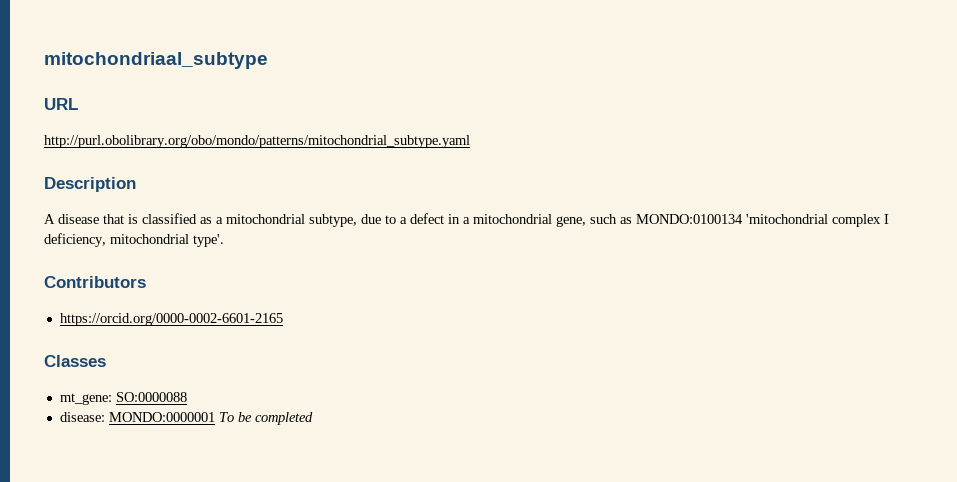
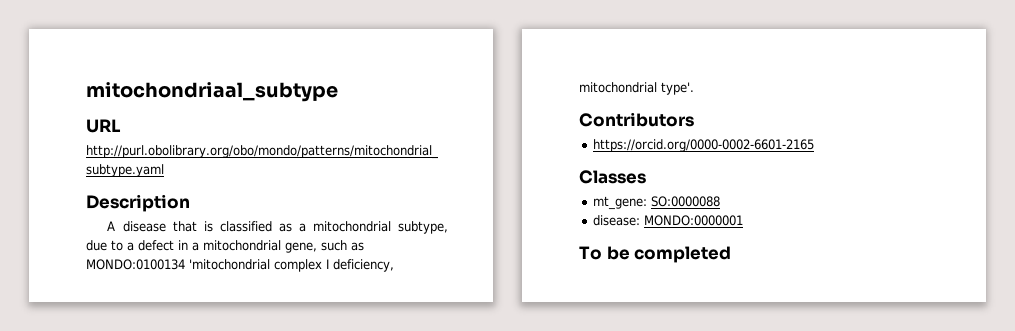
(215, 417) none -> (743, 220) //

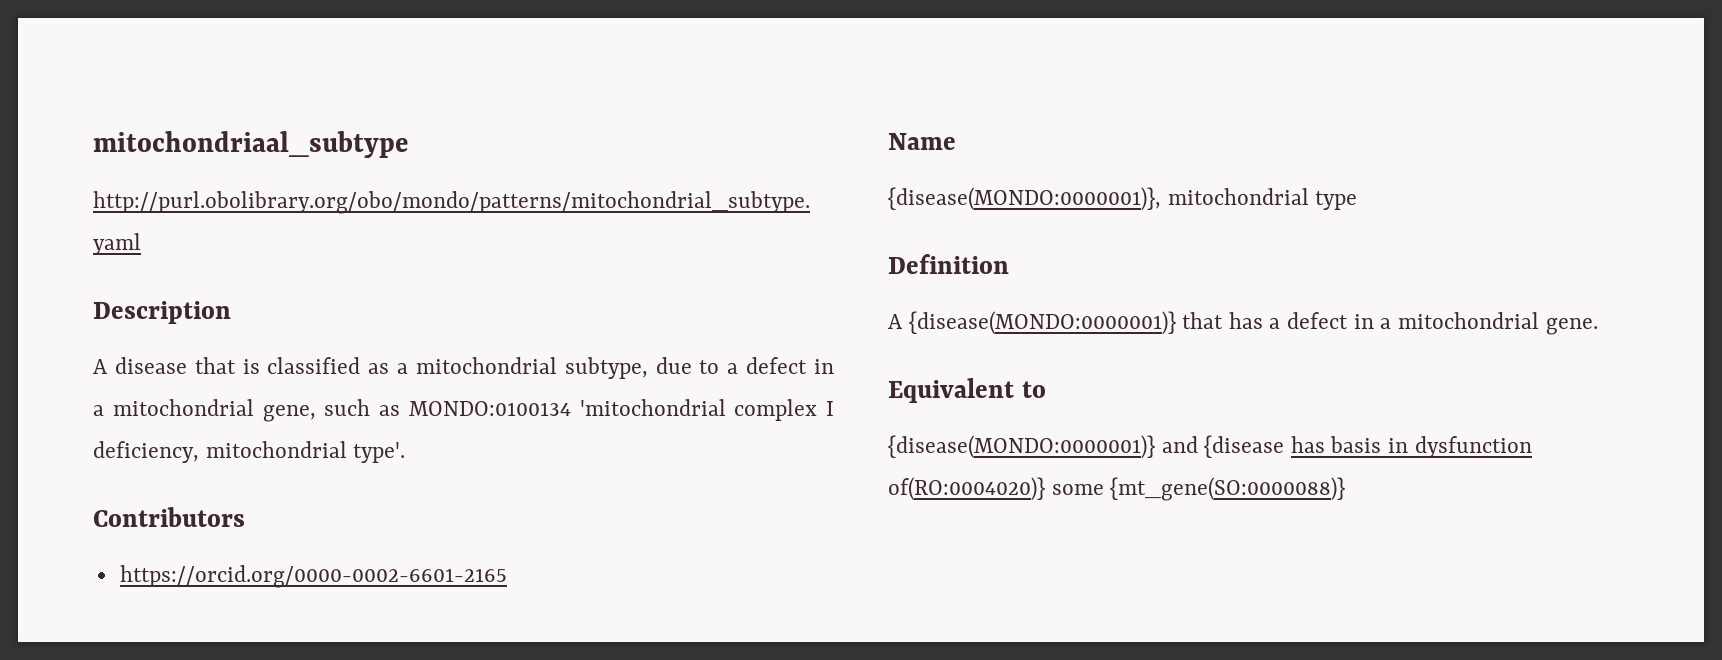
[86,119,121,133] // URL -> (408, 144) none
[579,170,646,184] [592,196,720,210] [592,215,743,226] [579,246,732,263] Classes // mt_gene: SO:0000088 // disease: MONDO:0000001 // To be completed -> [888,133,956,150] [888,187,1358,211] [888,254,1009,274] [888,311,1598,335] [888,378,1046,403] [888,435,1532,459] [888,477,1346,501] Name // {disease(MONDO:0000001)}, mitochondrial type // Definition // A {disease(MONDO:0000001)} that has a defect in a mitochondrial gene. // Equivalent to // {disease(MONDO:0000001)} and {disease has basis in dysfunction of(RO:0004020)} some {mt_gene(SO:0000088)}

